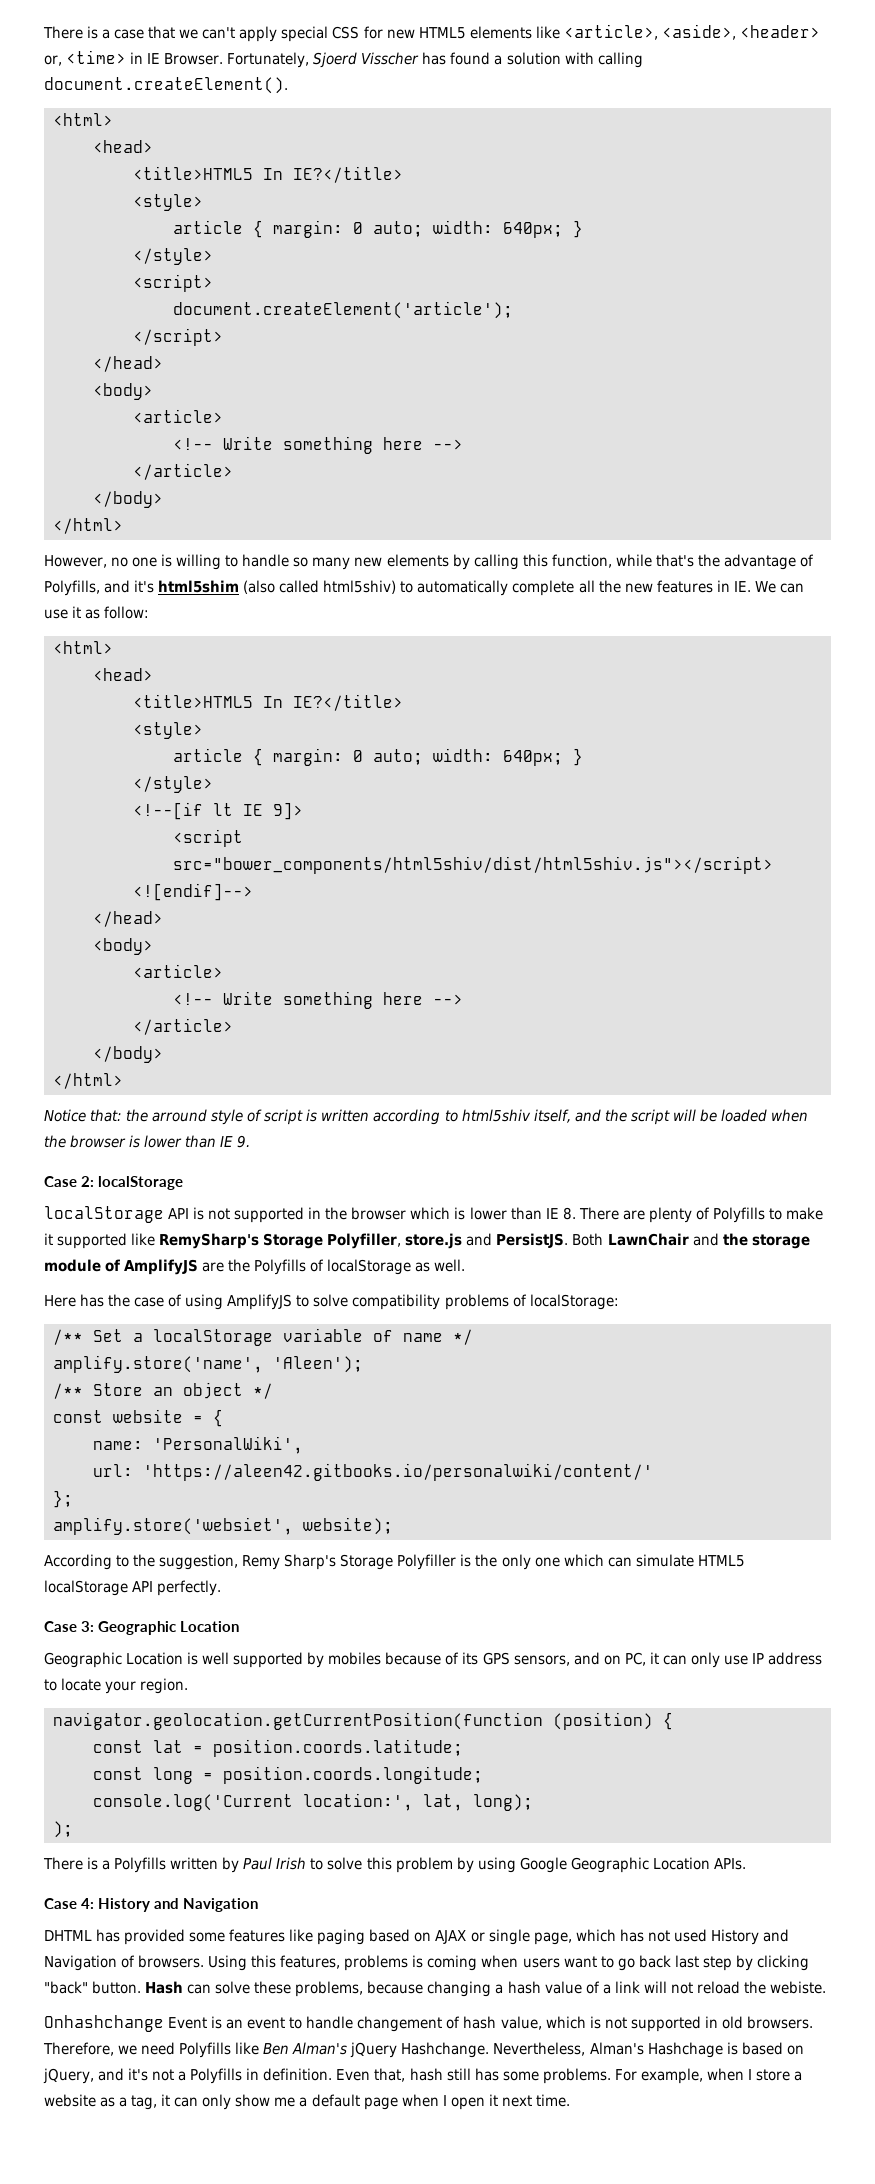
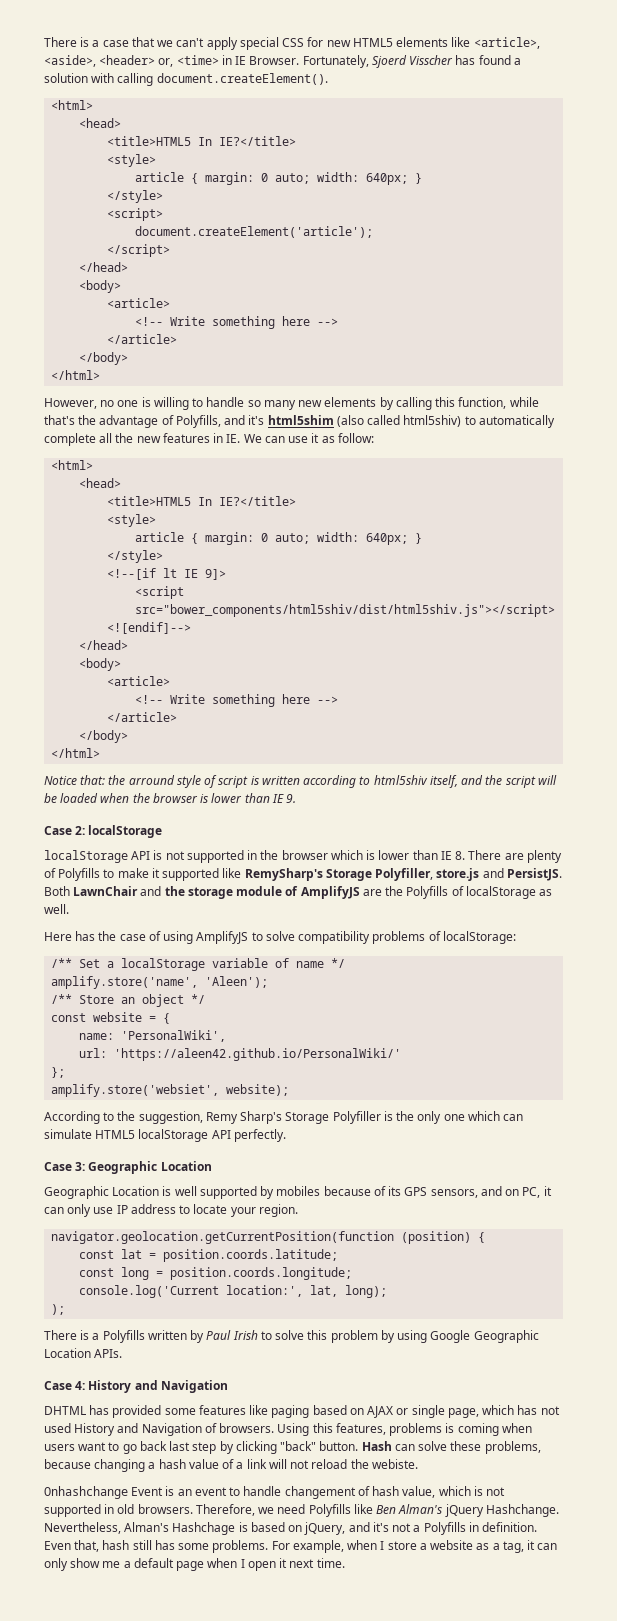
[143,1463,653,1481] 'https://aleen42.gitbooks.io/personalwiki/content/' -> [114,1048,402,1061] 'https://aleen42.github.io/PersonalWiki/'

